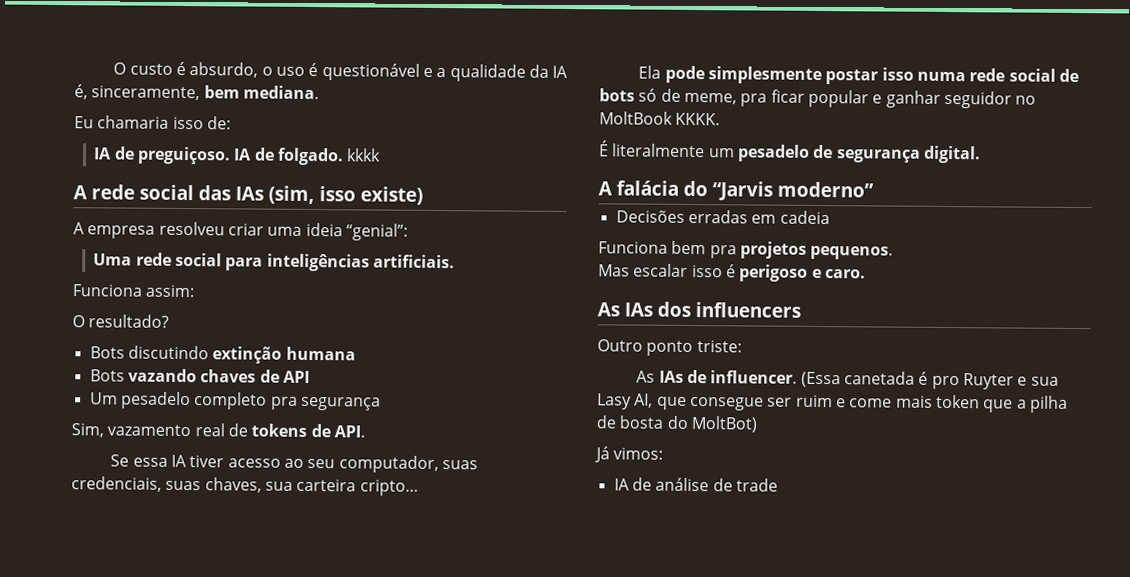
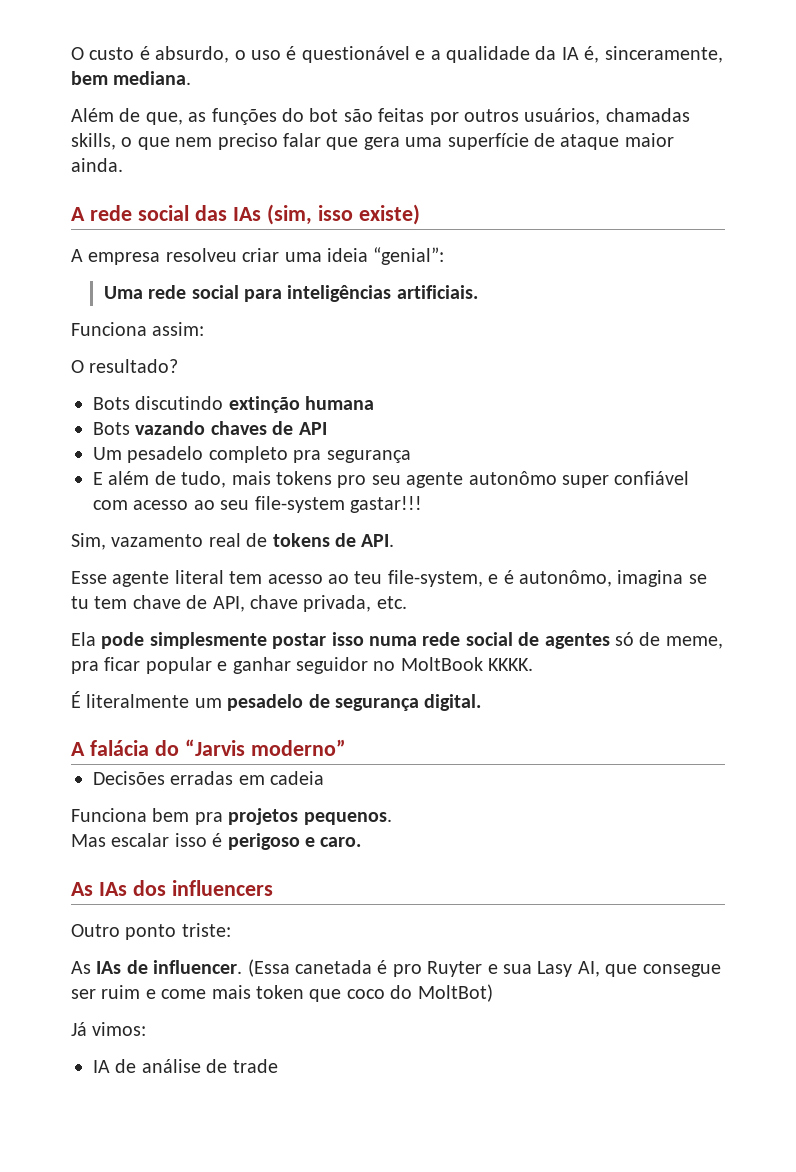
[74,115,231,130] [94,146,382,166] Eu chamaria isso de: // IA de preguiçoso. IA de folgado. kkkk -> [71,108,690,125] [71,133,674,150] [71,158,123,172] Além de que, as funções do bot são feitas por outros usuários, chamadas skills, o que nem preciso falar que gera uma superfície de ataque maior ainda.
(381, 403) none -> [93,471,690,488] [93,496,422,513] // E além de tudo, mais tokens pro seu agente autonômo super confiável com acesso ao seu file-system gastar!!!
[110,454,479,474] [71,476,419,496] Se essa IA tiver acesso ao seu computador, suas credenciais, suas chaves, sua carteira cripto… -> [71,570,707,587] [71,595,407,612] Esse agente literal tem acesso ao teu file-system, e é autonômo, imagina se tu tem chave de API, chave privada, etc.
[599,88,635,102] bots -> [544,633,610,649] agentes
[1016,395,1068,413] [596,415,665,429] a pilha de bosta -> [346,989,385,999] coco

